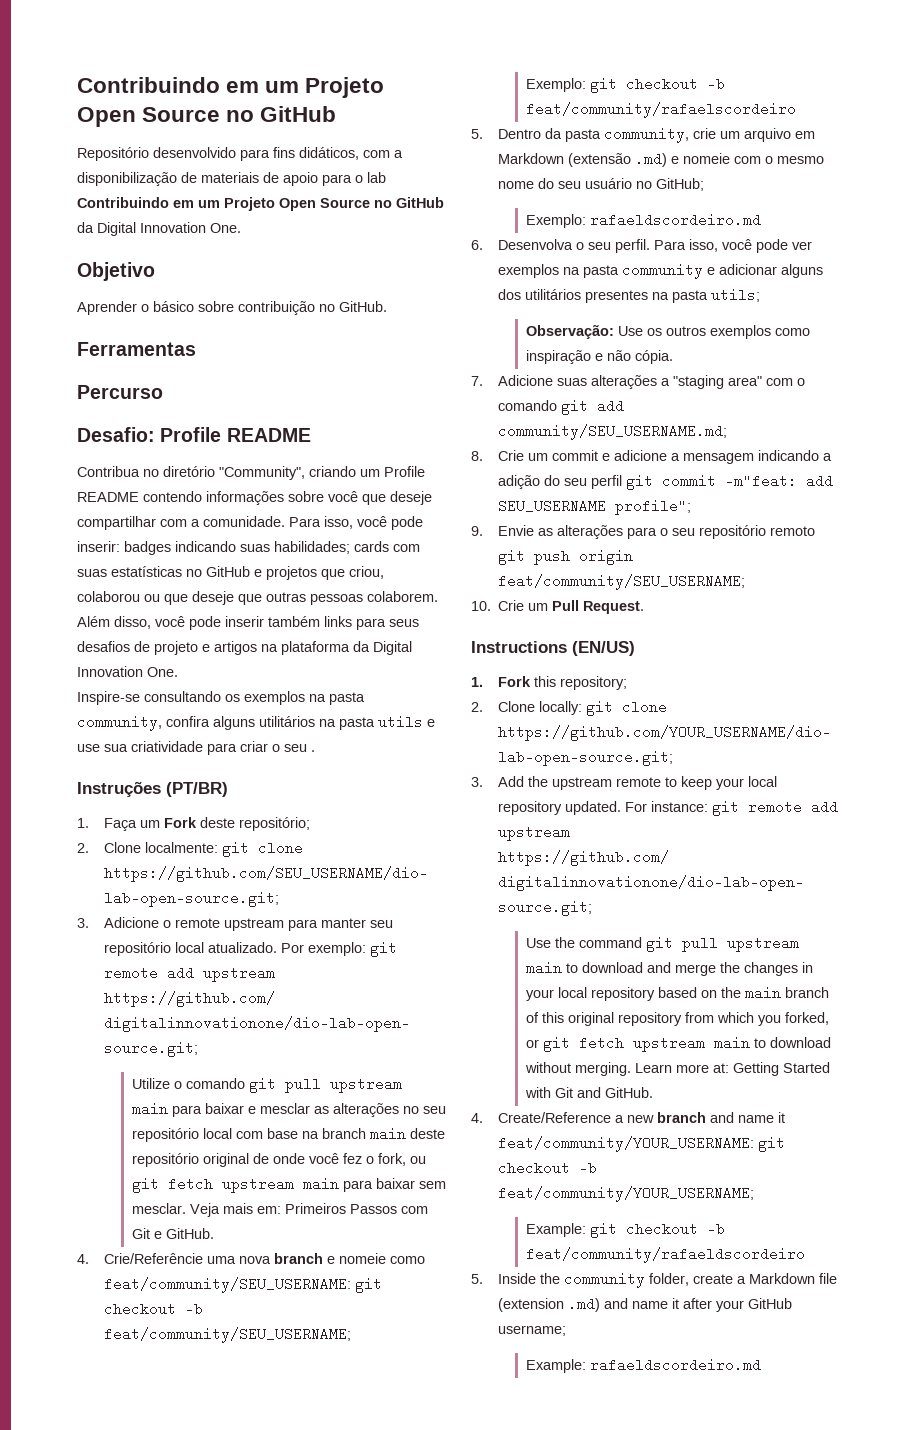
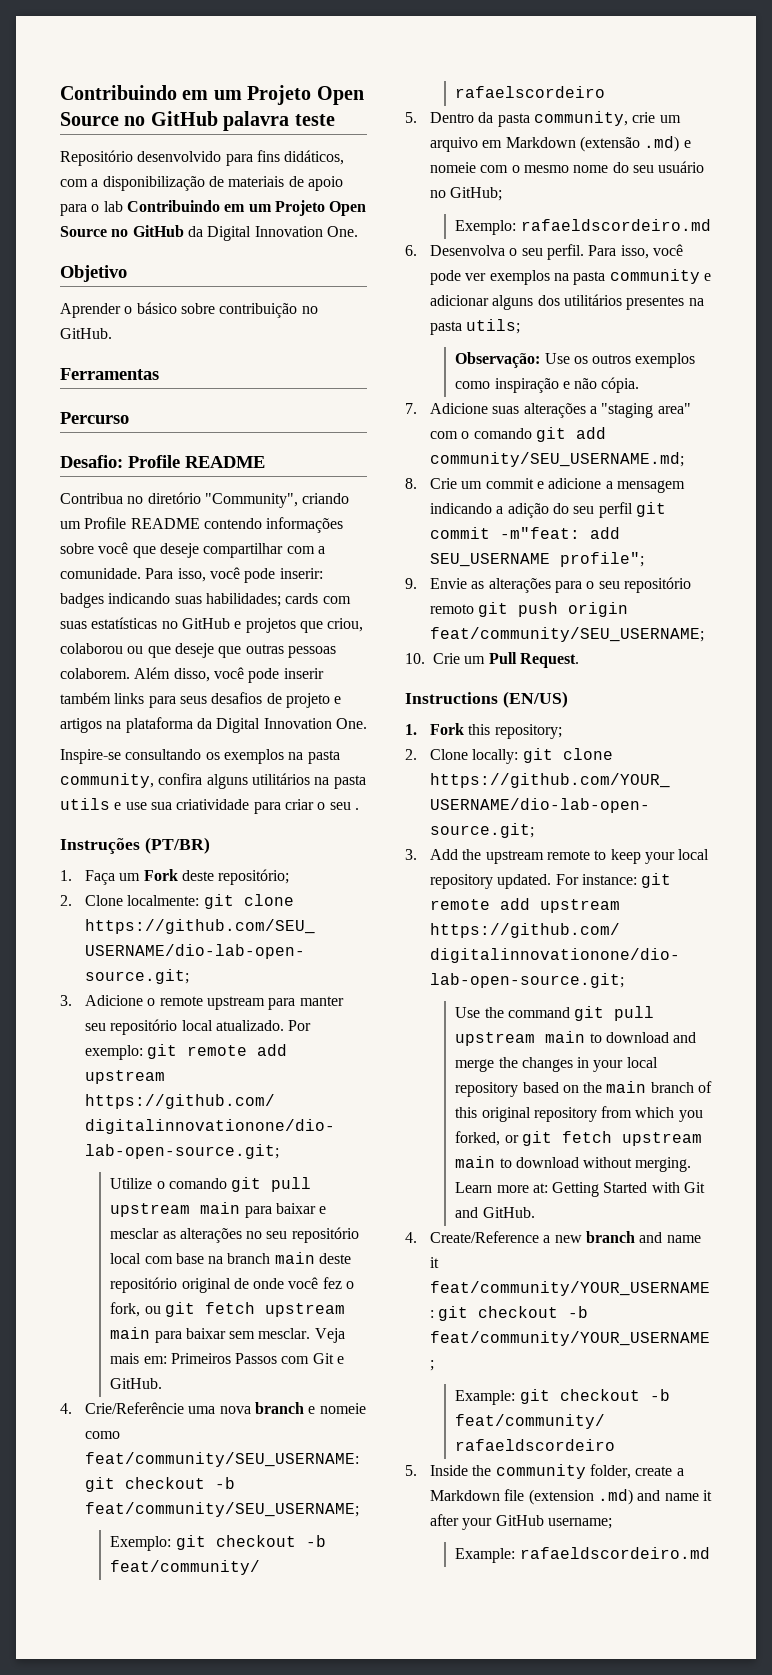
[77,77,385,98] [77,106,337,127] Contribuindo em um Projeto Open Source no GitHub -> [60,85,364,105] [60,111,335,131] Contribuindo em um Projeto Open Source no GitHub palavra teste

